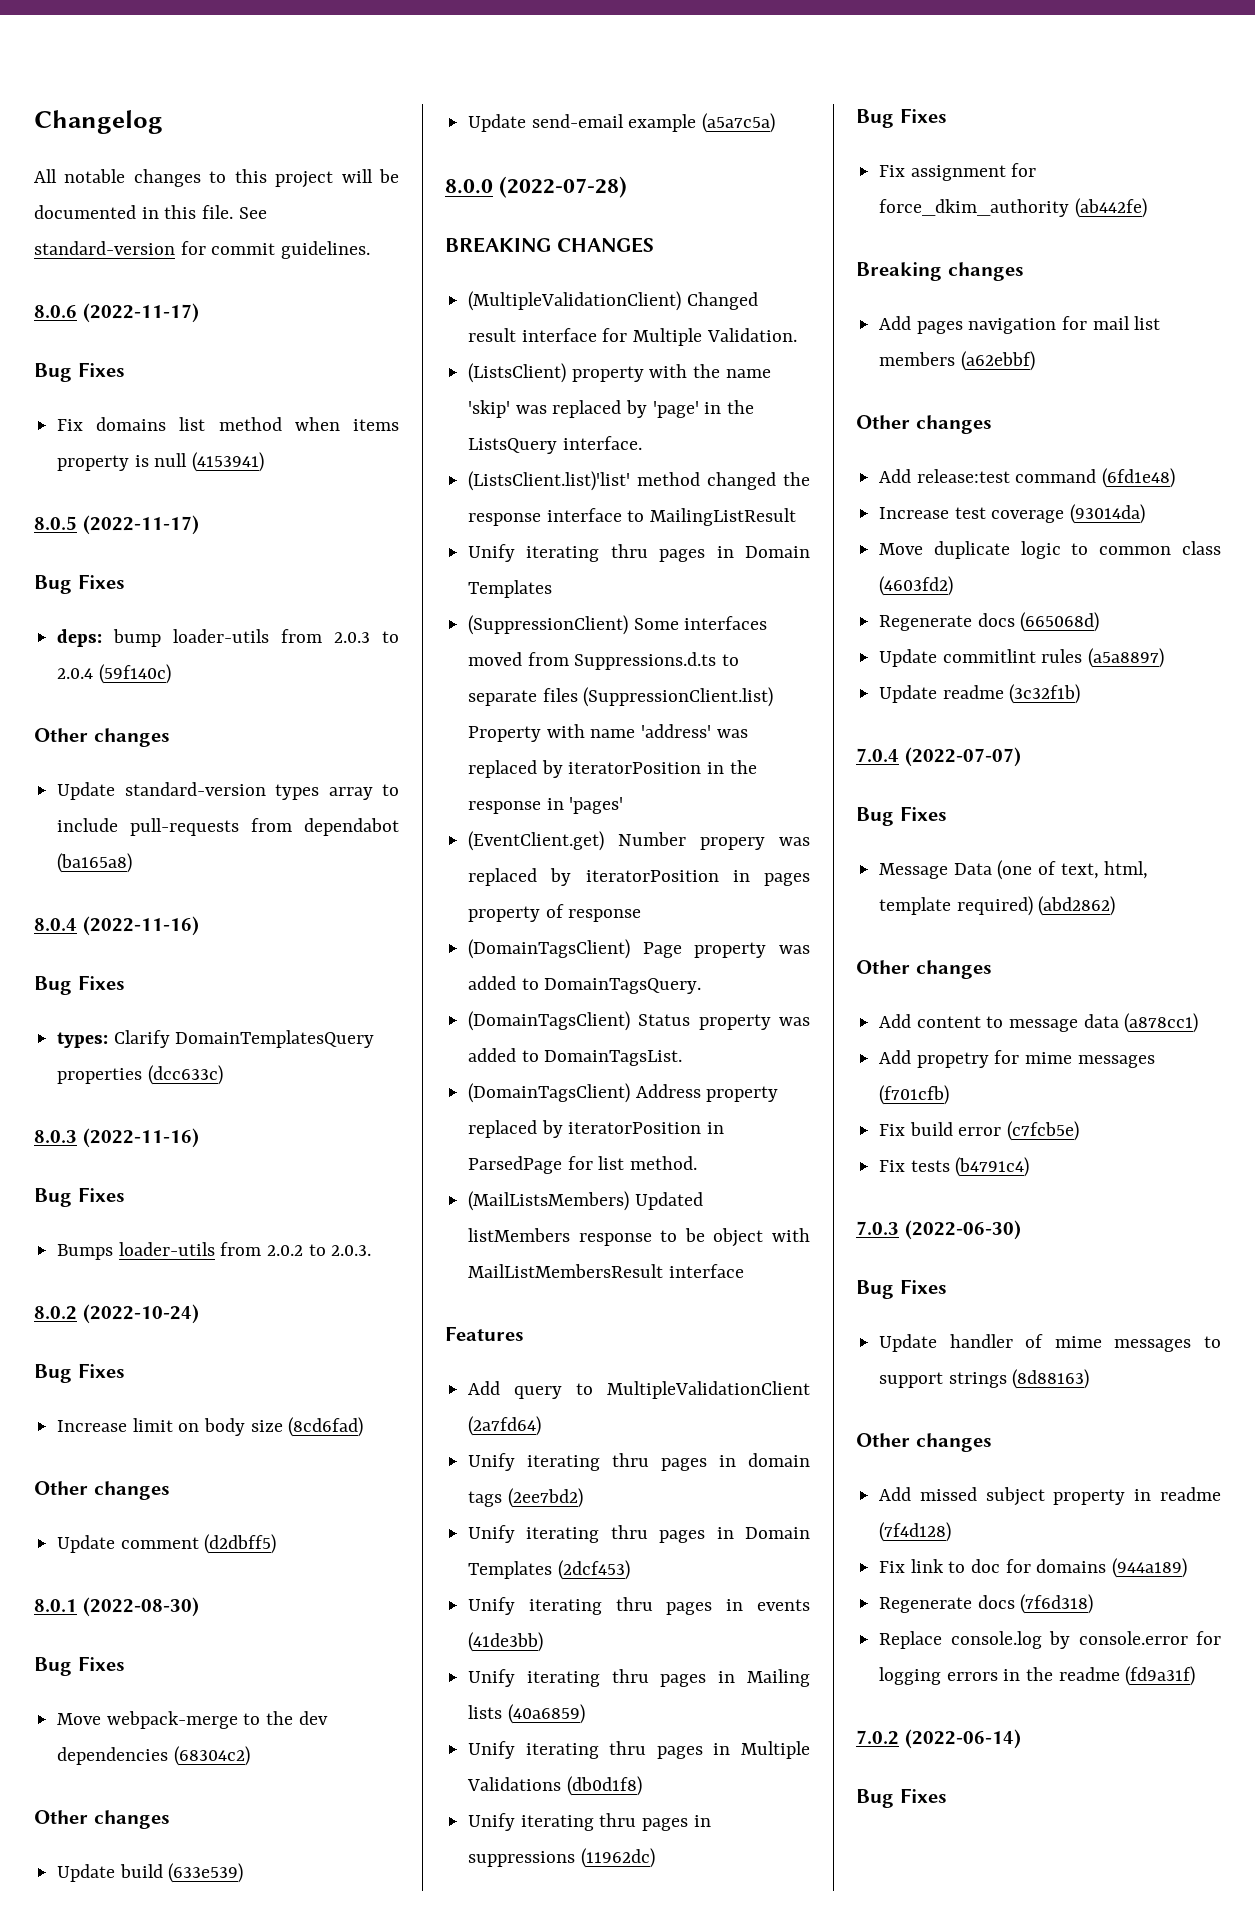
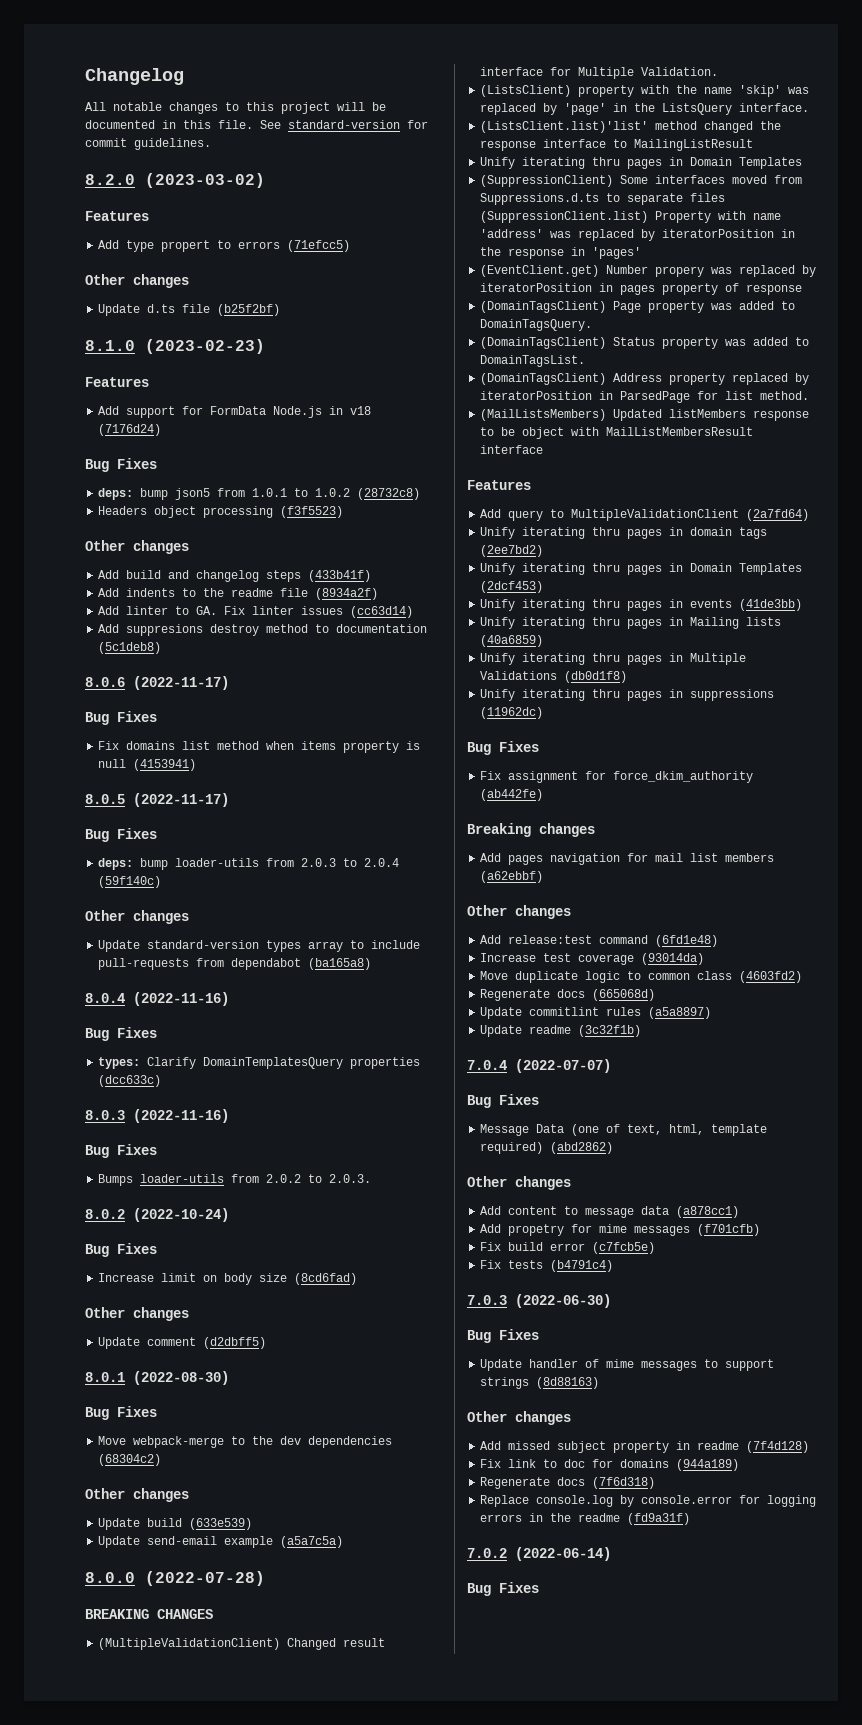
(371, 250) none -> [85,173,265,188] [85,211,149,221] [98,240,351,252] [85,274,189,288] [98,304,281,316] [85,339,265,354] [85,377,149,387] [98,406,372,418] [98,424,162,436] [85,458,157,472] [98,488,421,500] [98,506,344,518] [85,540,189,554] [98,570,372,582] [98,588,379,600] [98,606,414,618] [98,624,428,636] [98,642,162,654] // 8.2.0 (2023-03-02) // Features // Add type propert to errors (71efcc5) // Other changes // Update d.ts file (b25f2bf) // 8.1.0 (2023-02-23) // Features // Add support for FormData Node.js in v18 (7176d24) // Bug Fixes // deps: bump json5 from 1.0.1 to 1.0.2 (28732c8) // Headers object processing (f3f5523) // Other changes // Add build and changelog steps (433b41f) // Add indents to the readme file (8934a2f) // Add linter to GA. Fix linter issues (cc63d14) // Add suppresions destroy method to documentation (5c1deb8)

